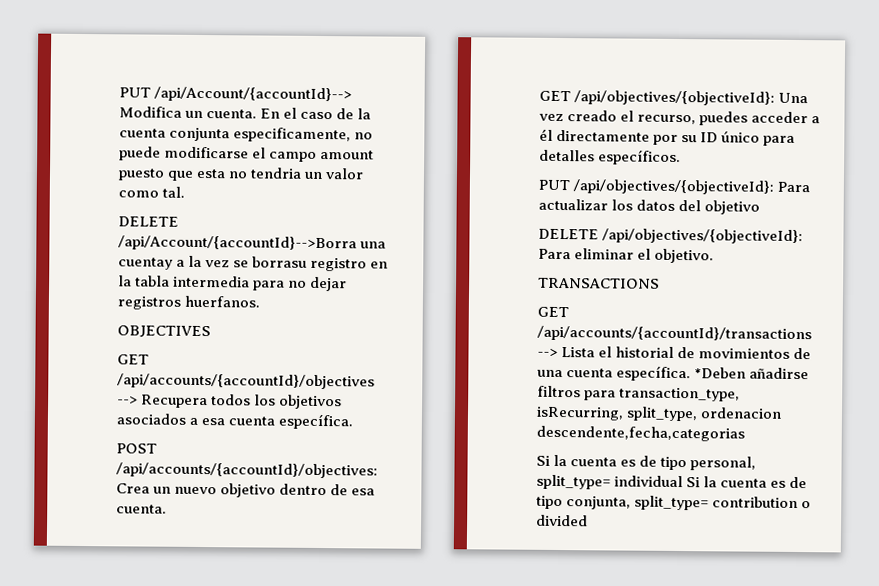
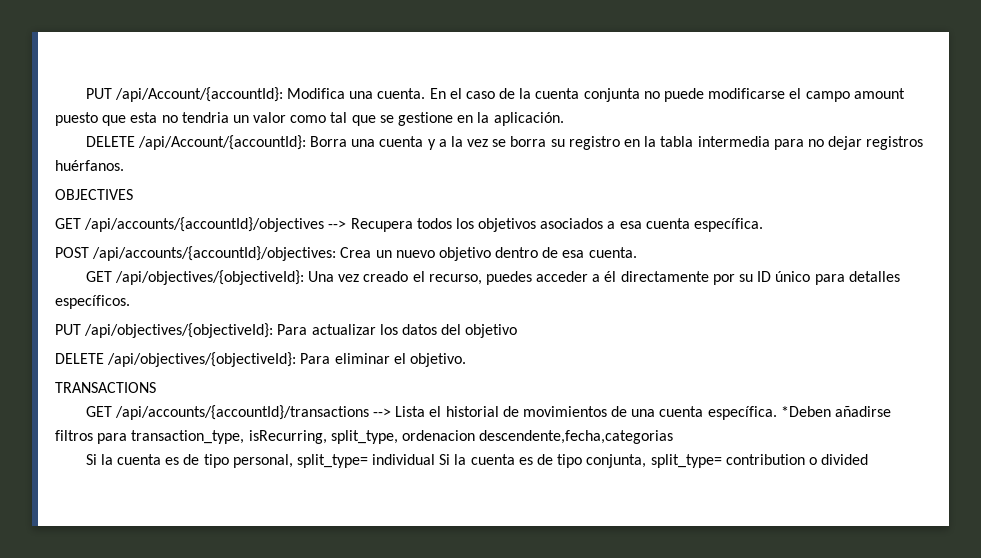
[119,86,353,103] [119,106,204,119] PUT /api/Account/{accountId}--> Modifica un -> [85,87,374,102] PUT /api/Account/{accountId}: Modifica una
[233,127,352,143] especificamente, -> (640, 95) none
[162,186,186,198] [118,216,179,227] [118,235,387,252] [118,257,173,270] tal. // DELETE /api/Account/{accountId}-->Borra una cuentay -> [330,112,564,126] [85,135,436,150] tal que se gestione en la aplicación. // DELETE /api/Account/{accountId}: Borra una cuenta y
[252,256,308,268] borrasu -> [510,136,565,147] borra su
[184,295,261,308] huerfanos. -> [55,160,124,171] huérfanos.

